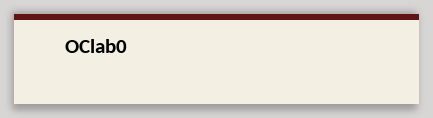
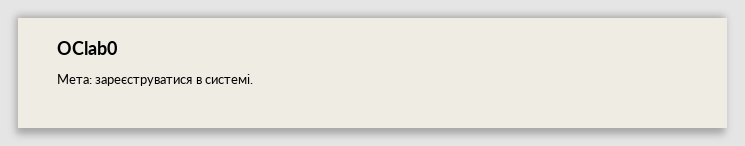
(127, 46) none -> [57,74,254,86] // Мета: зареєструватися в системі.

